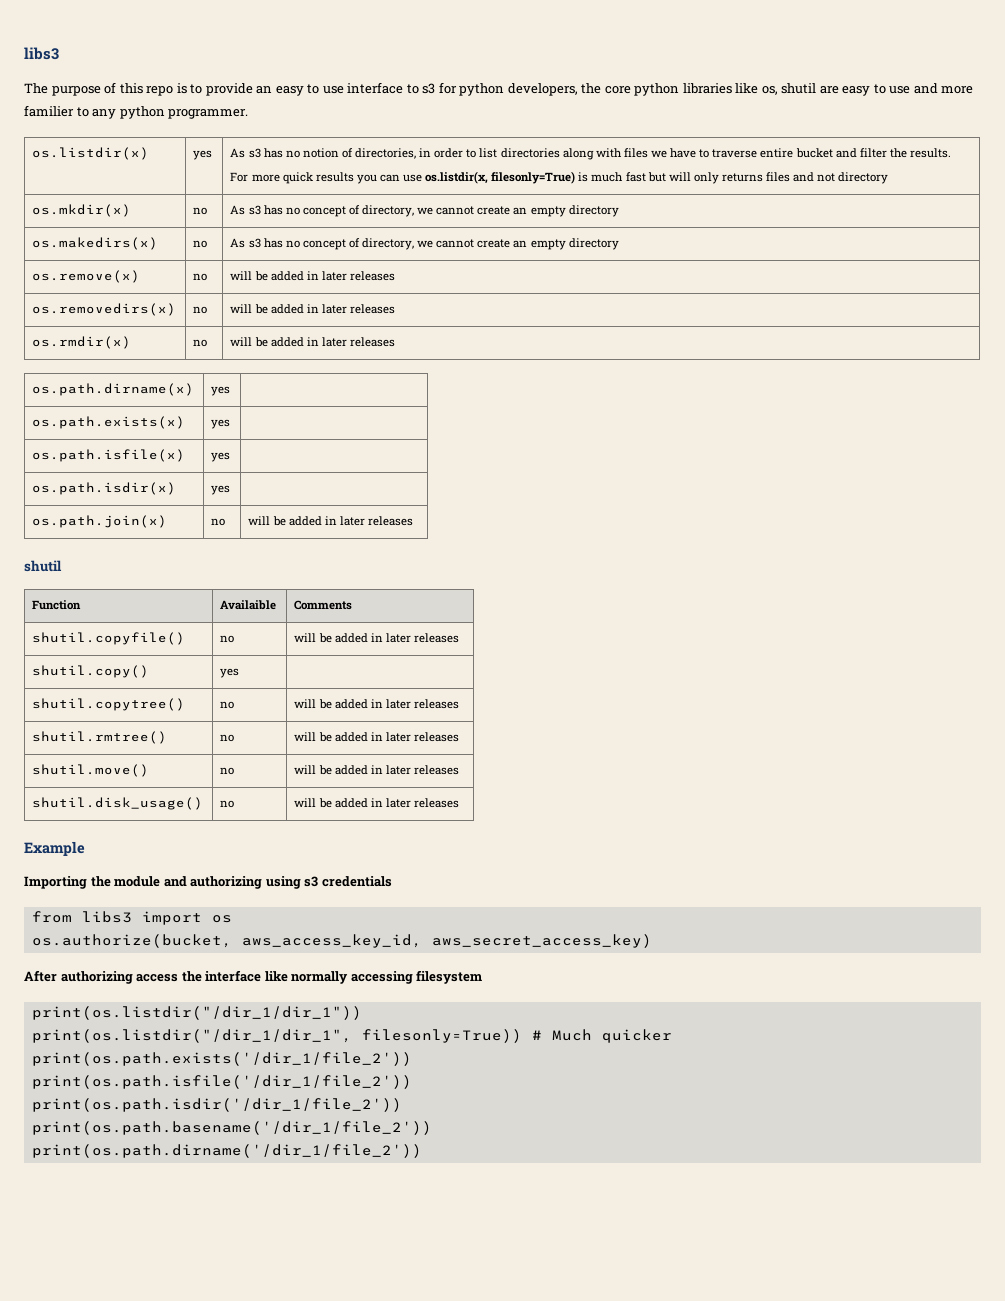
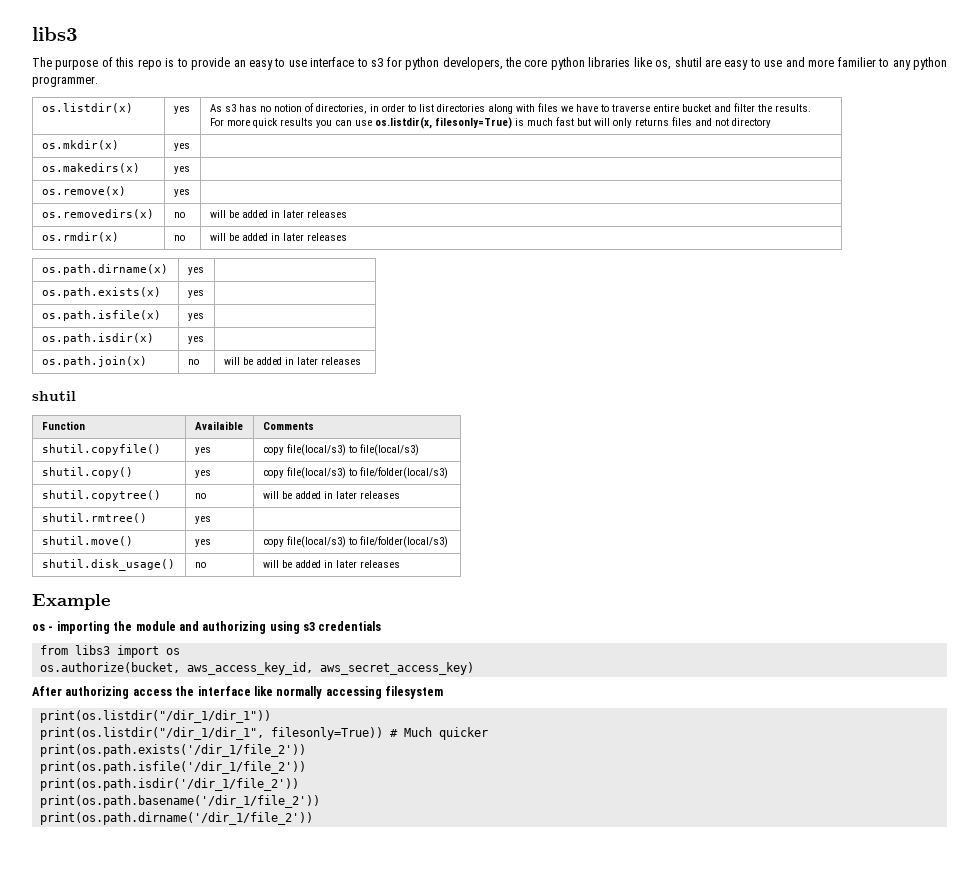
[193,207,208,215] [230,205,619,217] [32,237,159,250] [193,240,208,248] [230,238,619,250] [32,270,141,283] [193,273,208,281] [230,271,395,281] no | As s3 has no concept of directory, we cannot create an empty directory // os.makedirs(x) | no | As s3 has no concept of directory, we cannot create an empty directory // os.remove(x) | no | will be added in later releases -> [173,143,190,151] [41,163,140,173] [173,166,190,174] [41,186,126,196] [173,189,190,197] yes | // os.makedirs(x) | yes | // os.remove(x) | yes |
[220,635,235,643] [294,633,459,643] [32,665,150,678] [220,668,240,678] no | will be added in later releases // shutil.copy() | yes | -> [194,447,211,455] [262,444,419,456] [41,467,133,478] [194,470,211,478] [262,467,448,479] yes | copy file(local/s3) to file(local/s3) // shutil.copy() | yes | copy file(local/s3) to file/folder(local/s3)
[220,734,235,742] [294,732,459,742] [32,764,150,777] [220,767,235,775] [294,765,459,775] no | will be added in later releases // shutil.move() | no | will be added in later releases -> [194,516,211,524] [41,536,133,546] [194,539,211,547] [262,536,448,548] yes | // shutil.move() | yes | copy file(local/s3) to file/folder(local/s3)
[24,876,87,889] Importing -> [32,621,110,634] os - importing

